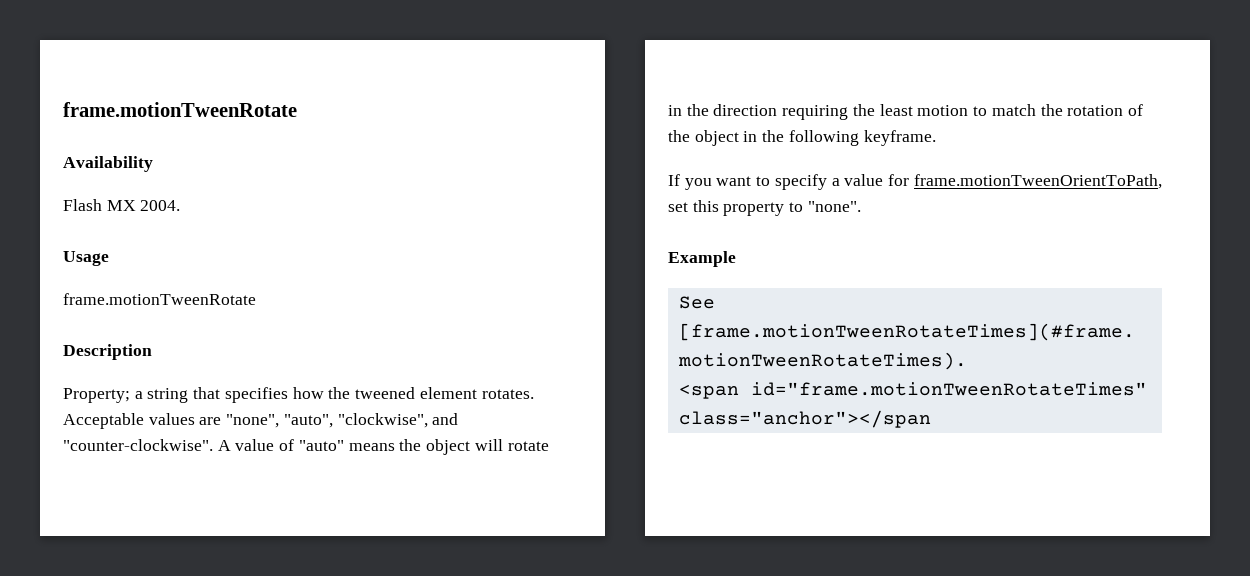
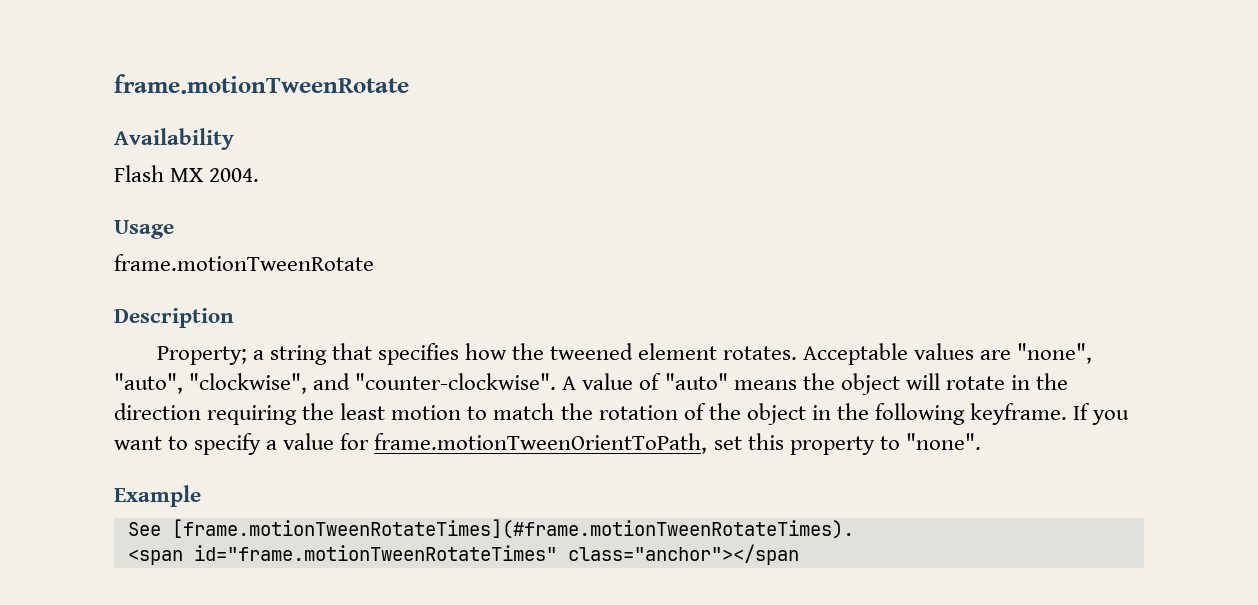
(936, 138) // -> (1068, 414) none

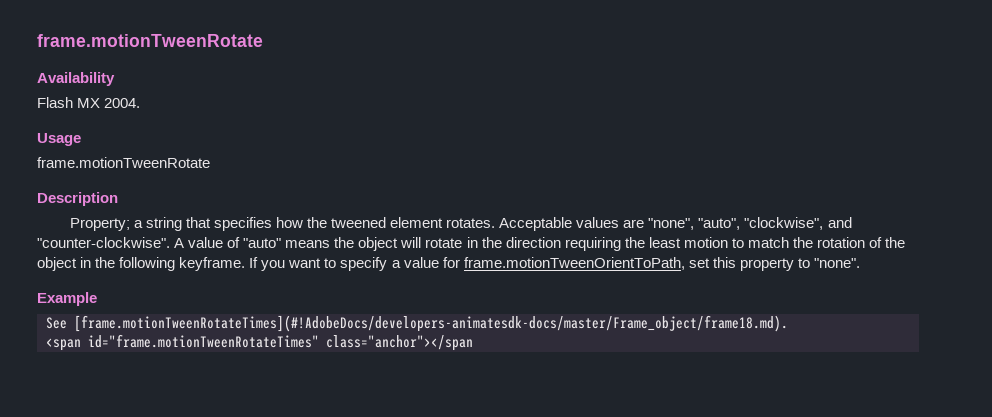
[171,519,854,539] [frame.motionTweenRotateTimes](#frame.motionTweenRotateTimes). -> [74,315,788,332] [frame.motionTweenRotateTimes](#!AdobeDocs/developers-animatesdk-docs/master/Frame_object/frame18.md).

